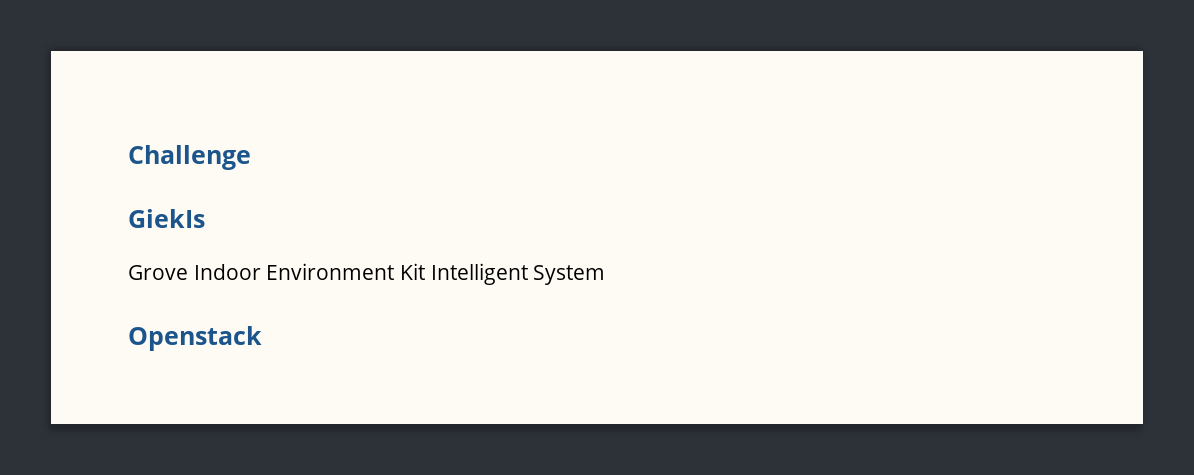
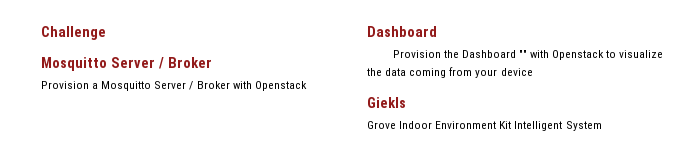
(251, 157) none -> [41,57,212,71] [41,81,307,91] [367,26,437,37] [392,50,664,60] [367,67,533,78] // Mosquitto Server / Broker // Provision a Mosquitto Server / Broker with Openstack // Dashboard // Provision the Dashboard "" with Openstack to visualize the data coming from your device
[128,326,262,351] // Openstack -> (602, 126) none

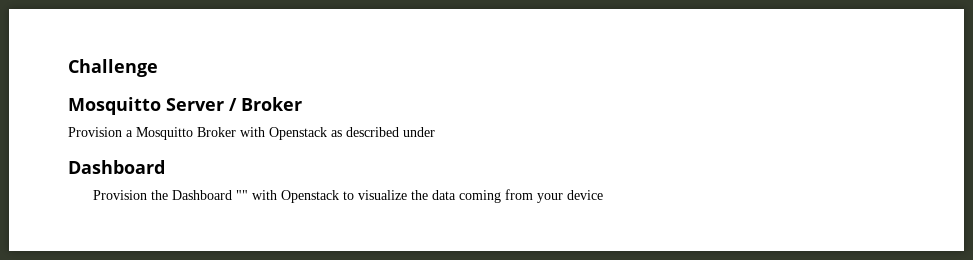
[154,81,194,90] Server / -> (193, 133) none
(307, 86) none -> [331,127,435,137] as described under
[367,97,406,108] [367,121,602,131] // GiekIs // Grove Indoor Environment Kit Intelligent System -> (603, 195) none

